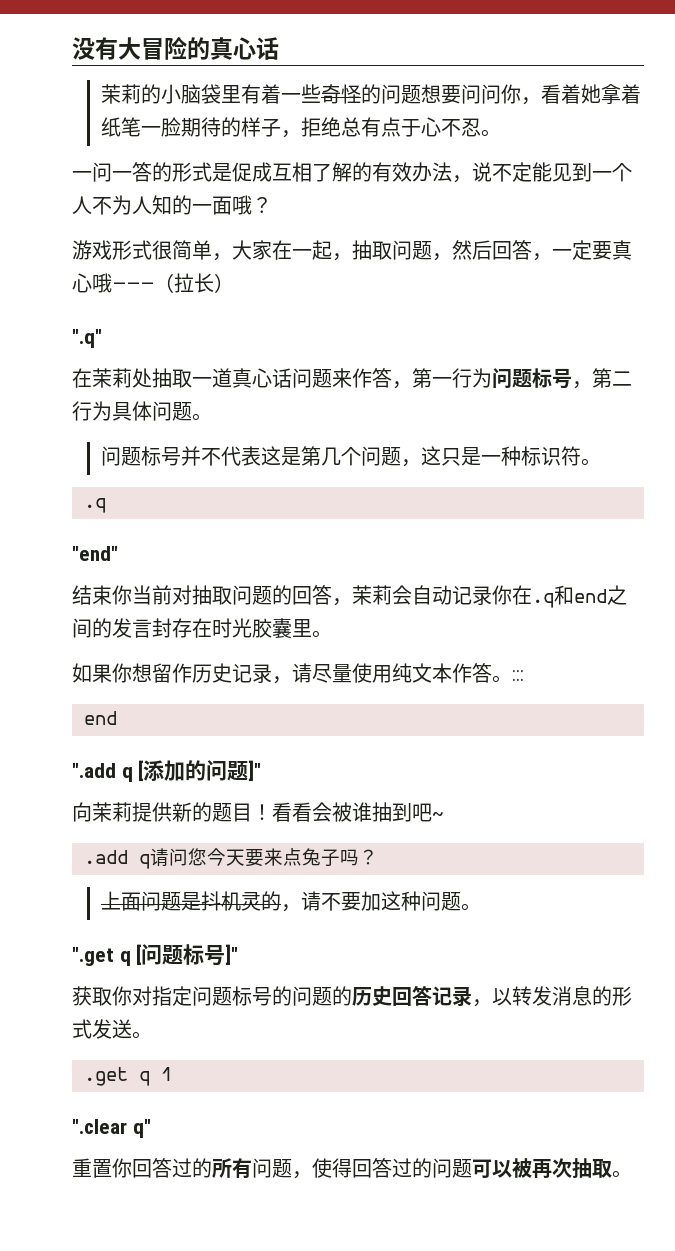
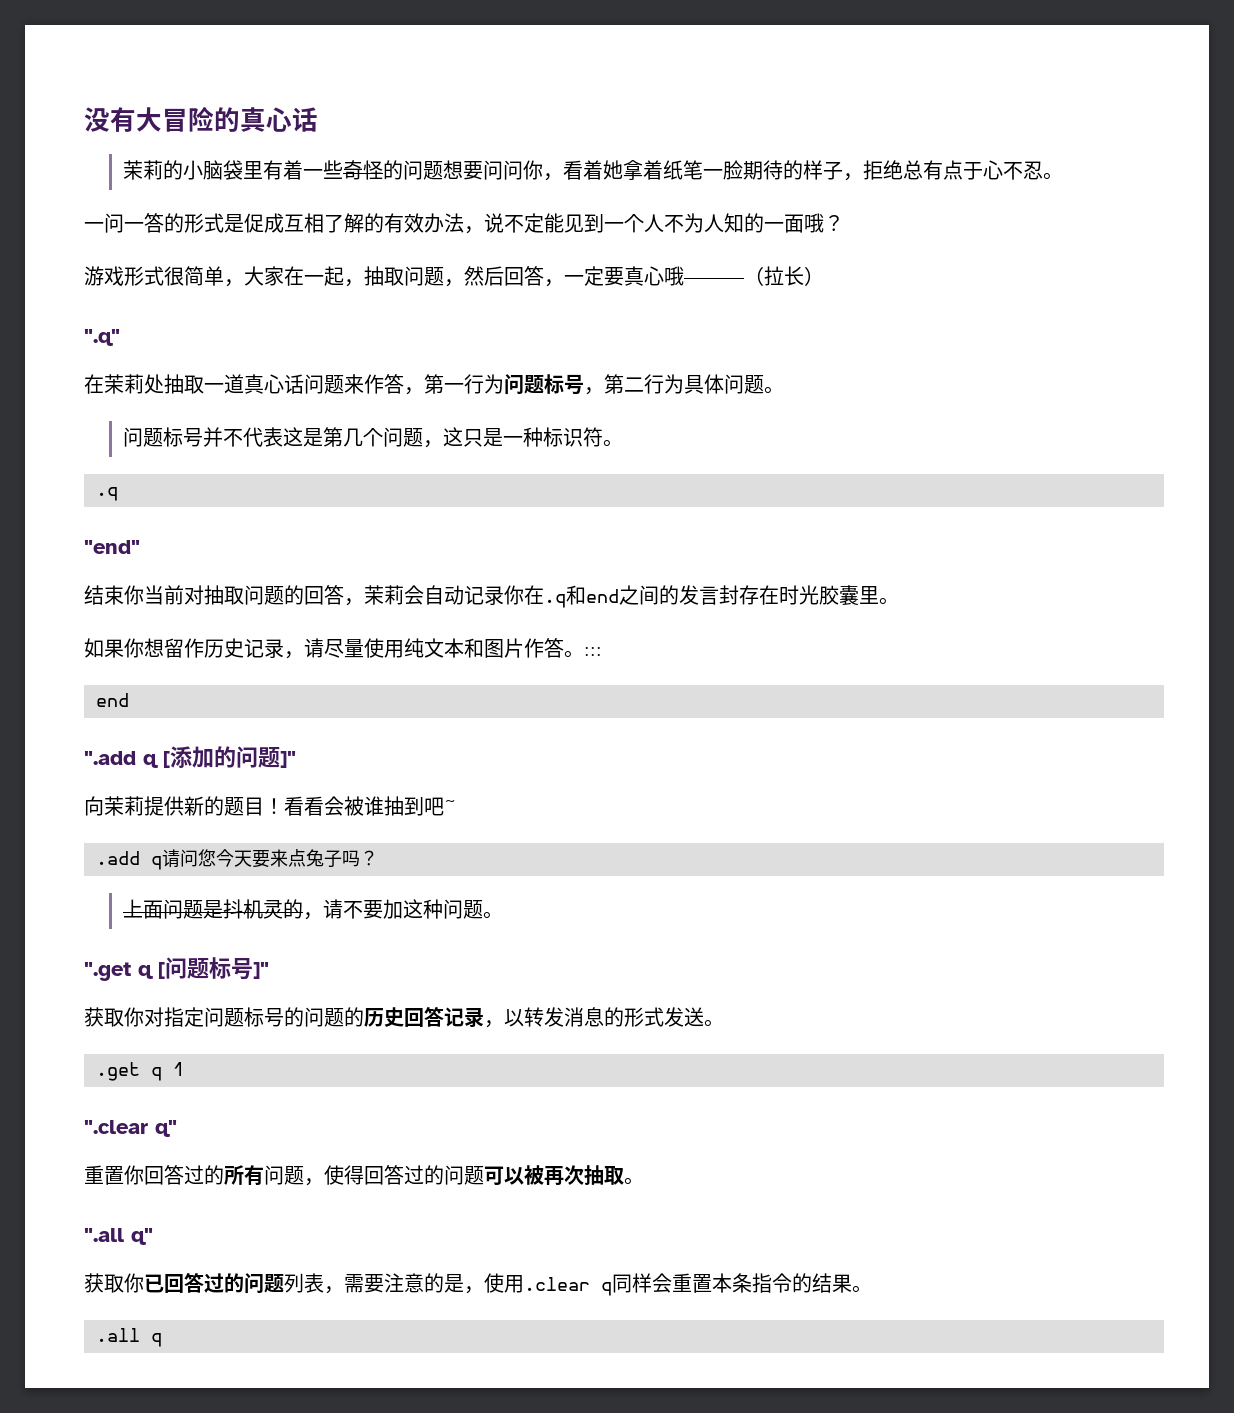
(452, 673) none -> [464,638,524,658] 和图片
(632, 1174) none -> [84,1228,153,1245] [84,1272,872,1296] [96,1328,162,1347] // ".all q" // 获取你已回答过的问题列表，需要注意的是，使用.clear q同样会重置本条指令的结果。 // .all q

